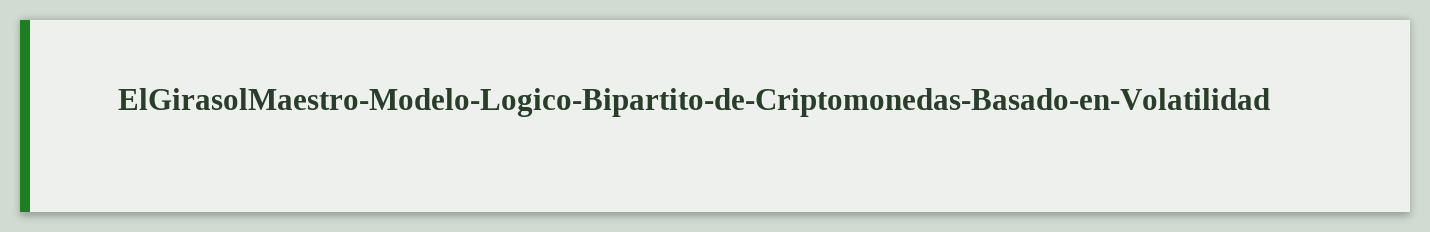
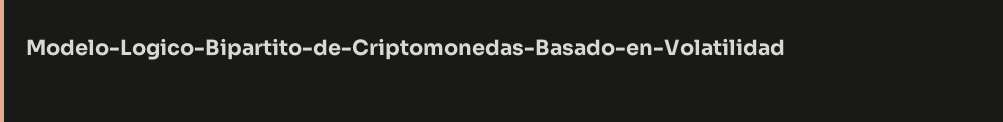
[118,88,1270,117] ElGirasolMaestro-Modelo-Logico-Bipartito-de-Criptomonedas-Basado-en-Volatilidad -> [26,38,785,60] Modelo-Logico-Bipartito-de-Criptomonedas-Basado-en-Volatilidad

